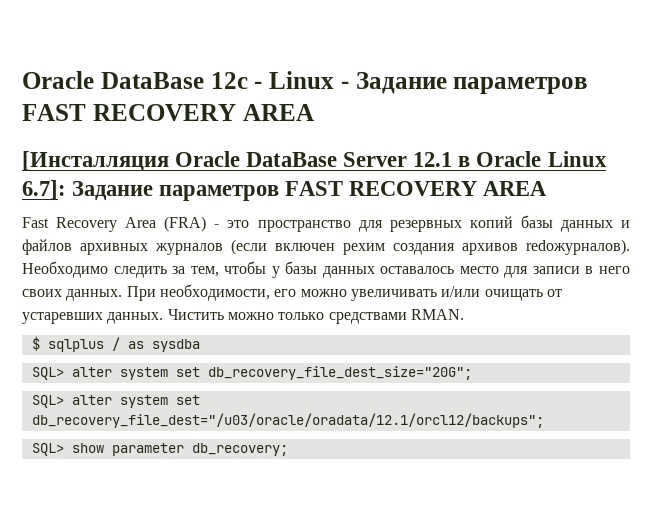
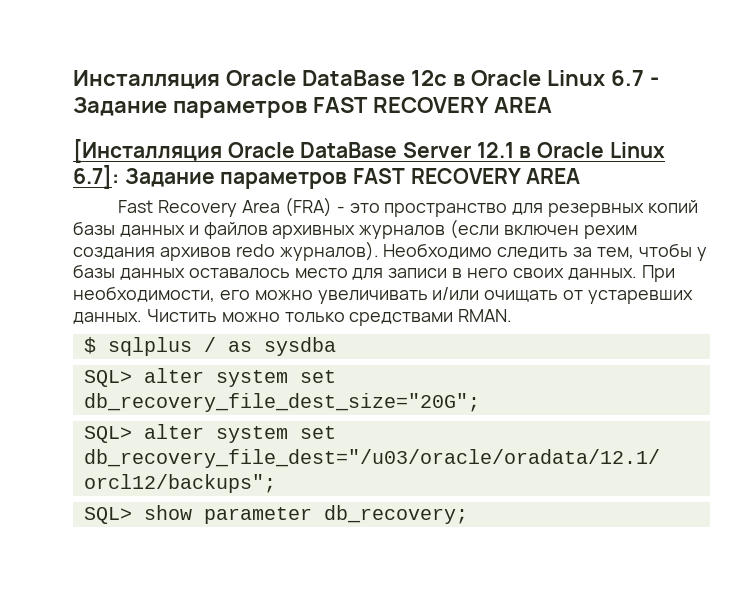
(22, 80) none -> [73,70,220,89] Инсталляция
[254,71,334,89] - Linux -> [452,70,644,86] в Oracle Linux 6.7
[526,239,630,255] redoжурналов). -> [235,241,379,261] redo журналов).

